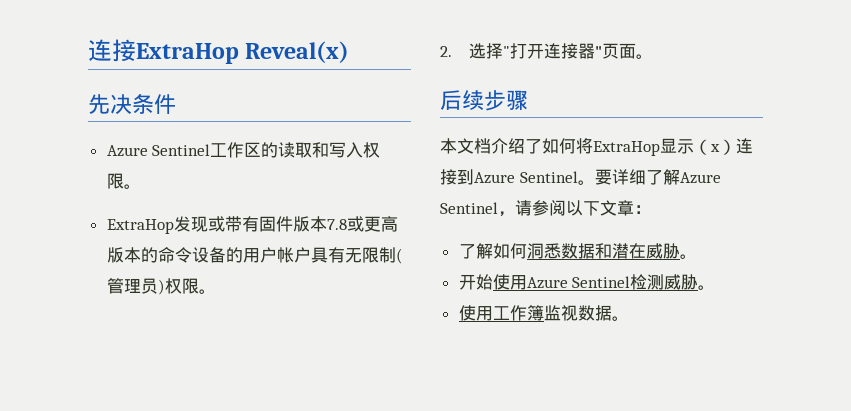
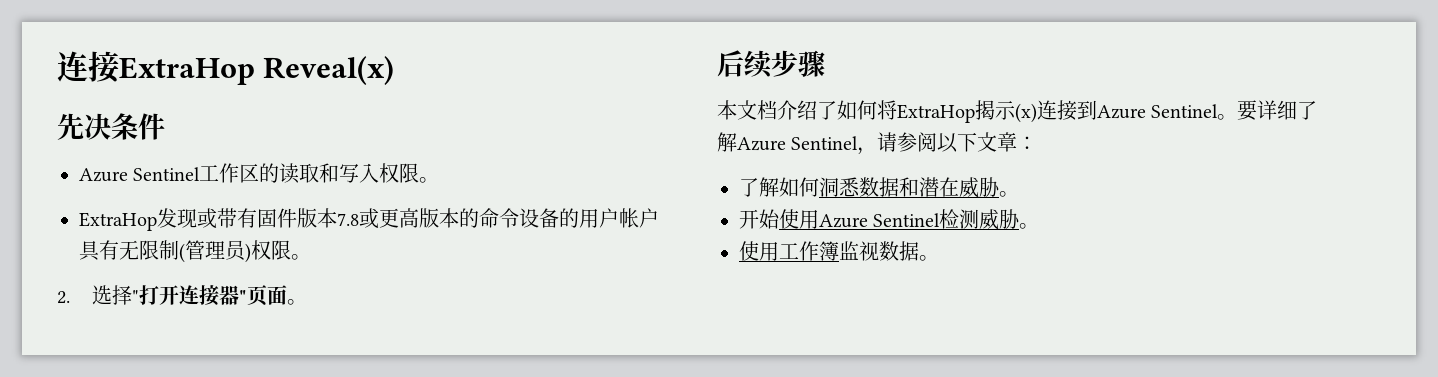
[660,138,736,155] 显示（x） -> [975,100,1037,123] 揭示(x)

